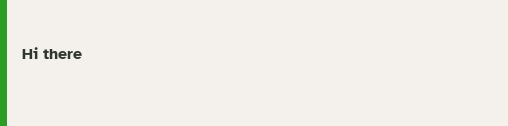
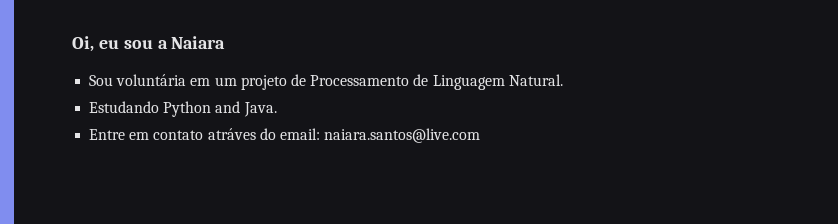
[22,47,82,59] Hi there -> [72,36,226,52] [89,74,563,90] [89,101,277,117] [89,128,481,143] Oi, eu sou a Naiara // Sou voluntária em um projeto de Processamento de Linguagem Natural. // Estudando Python and Java. // Entre em contato atráves do email: naiara.santos@live.com

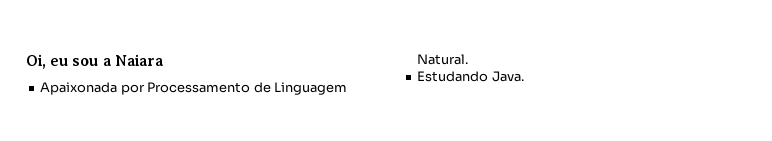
[89,74,306,90] Sou voluntária em um projeto de -> [40,82,145,95] Apaixonada por
[163,101,241,117] Python and -> (489, 76) none
[89,128,481,143] // Entre em contato atráves do email: naiara.santos@live.com -> (524, 76) none

